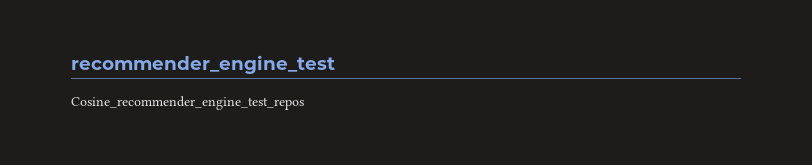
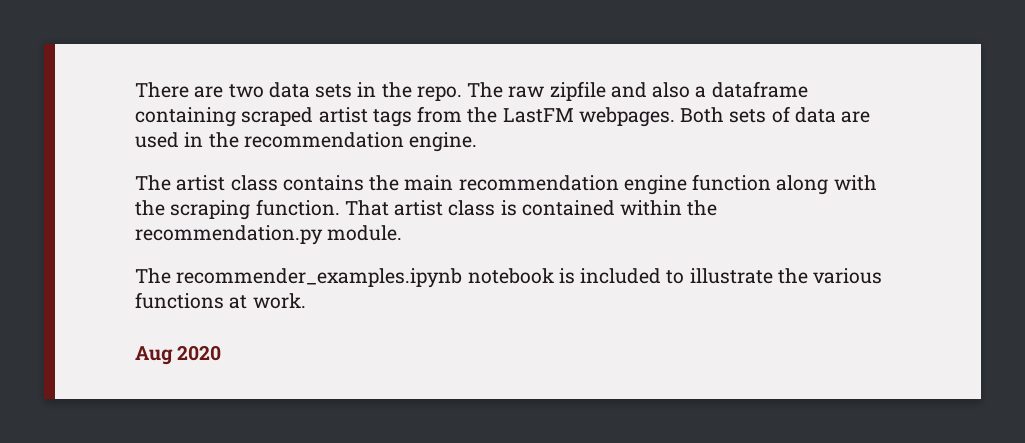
[71,55,335,74] [71,96,304,110] recommender_engine_test // Cosine_recommender_engine_test_repos -> [135,81,808,101] [135,106,871,127] [135,132,478,152] [135,174,877,195] [135,199,718,220] [135,225,403,245] [135,268,883,288] [135,292,306,309] [135,345,222,365] There are two data sets in the repo. The raw zipfile and also a dataframe containing scraped artist tags from the LastFM webpages. Both sets of data are used in the recommendation engine. // The artist class contains the main recommendation engine function along with the scraping function. That artist class is contained within the recommendation.py module. // The recommender_examples.ipynb notebook is included to illustrate the various functions at work. // Aug 2020

